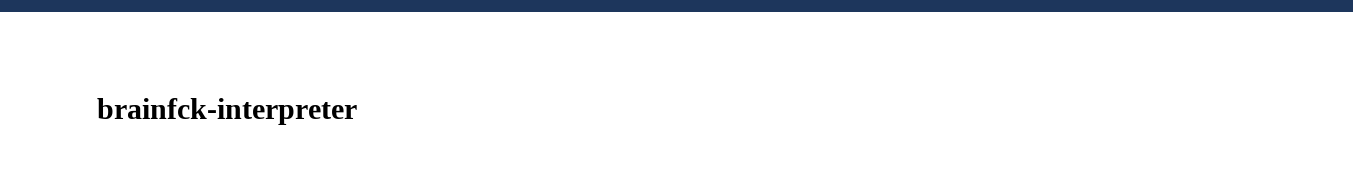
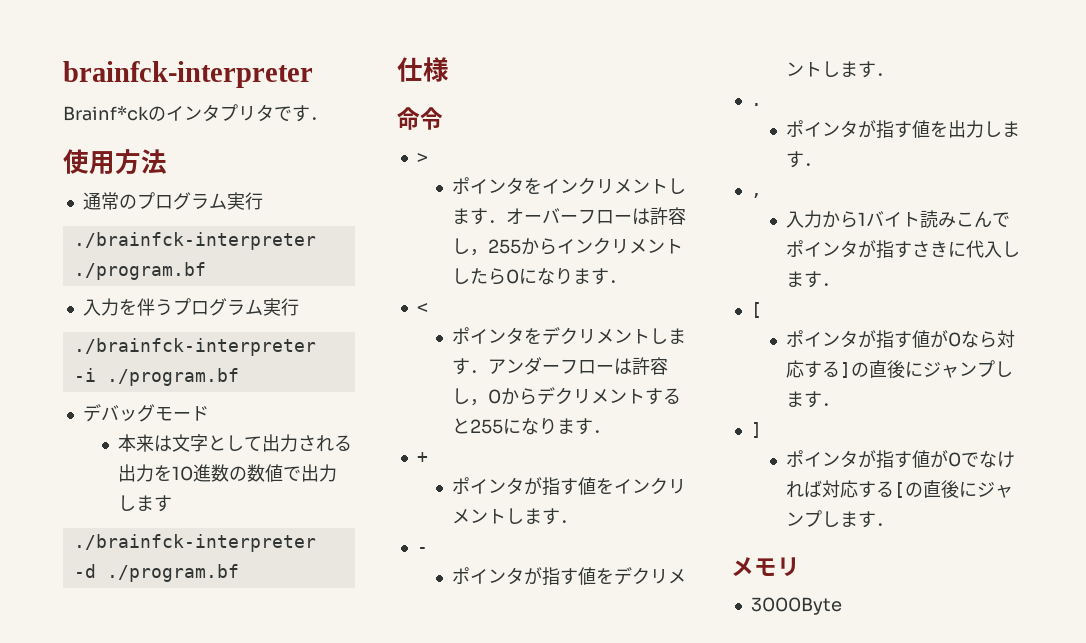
(357, 111) none -> [63,104,328,122] [63,149,167,175] [82,192,263,210] [73,232,316,250] [73,262,206,280] [82,298,299,316] [73,338,316,356] [73,368,239,386] [82,404,209,422] [118,434,353,452] [118,464,338,482] [118,495,173,512] [73,534,316,552] [73,564,239,582] [397,57,449,82] [397,107,443,130] [416,153,428,163] [452,177,687,195] [452,207,687,225] [452,237,684,256] [452,268,628,285] [416,303,428,313] [452,327,687,345] [452,357,669,375] [452,387,682,406] [452,418,612,435] [416,452,428,463] [452,477,687,496] [452,508,579,525] [416,547,428,553] [452,567,687,586] [786,61,895,78] [750,103,762,106] [786,120,1021,139] [786,151,823,168] [750,193,762,198] [786,210,1011,228] [786,240,1021,259] [786,271,841,288] [750,302,762,318] [786,330,1016,349] [786,360,1014,378] [786,391,841,408] [750,422,762,438] [786,450,1016,469] [786,480,1014,498] [786,510,895,528] [731,557,800,576] [750,597,842,615] // Brainf*ckのインタプリタです． // 使用方法 // 通常のプログラム実行 // ./brainfck-interpreter ./program.bf // 入力を伴うプログラム実行 // ./brainfck-interpreter -i ./program.bf // デバッグモード // 本来は文字として出力される出力を10進数の数値で出力します // ./brainfck-interpreter -d ./program.bf // 仕様 // 命令 // > // ポインタをインクリメントします．オーバーフローは許容し，255からインクリメントしたら0になります． // < // ポインタをデクリメントします．アンダーフローは許容し，0からデクリメントすると255になります． // + // ポインタが指す値をインクリメントします． // - // ポインタが指す値をデクリメントします． // . // ポインタが指す値を出力します． // , // 入力から1バイト読みこんでポインタが指すさきに代入します． // [ // ポインタが指す値が0なら対応する]の直後にジャンプします． // ] // ポインタが指す値が0でなければ対応する[の直後にジャンプします． // メモリ // 3000Byte

